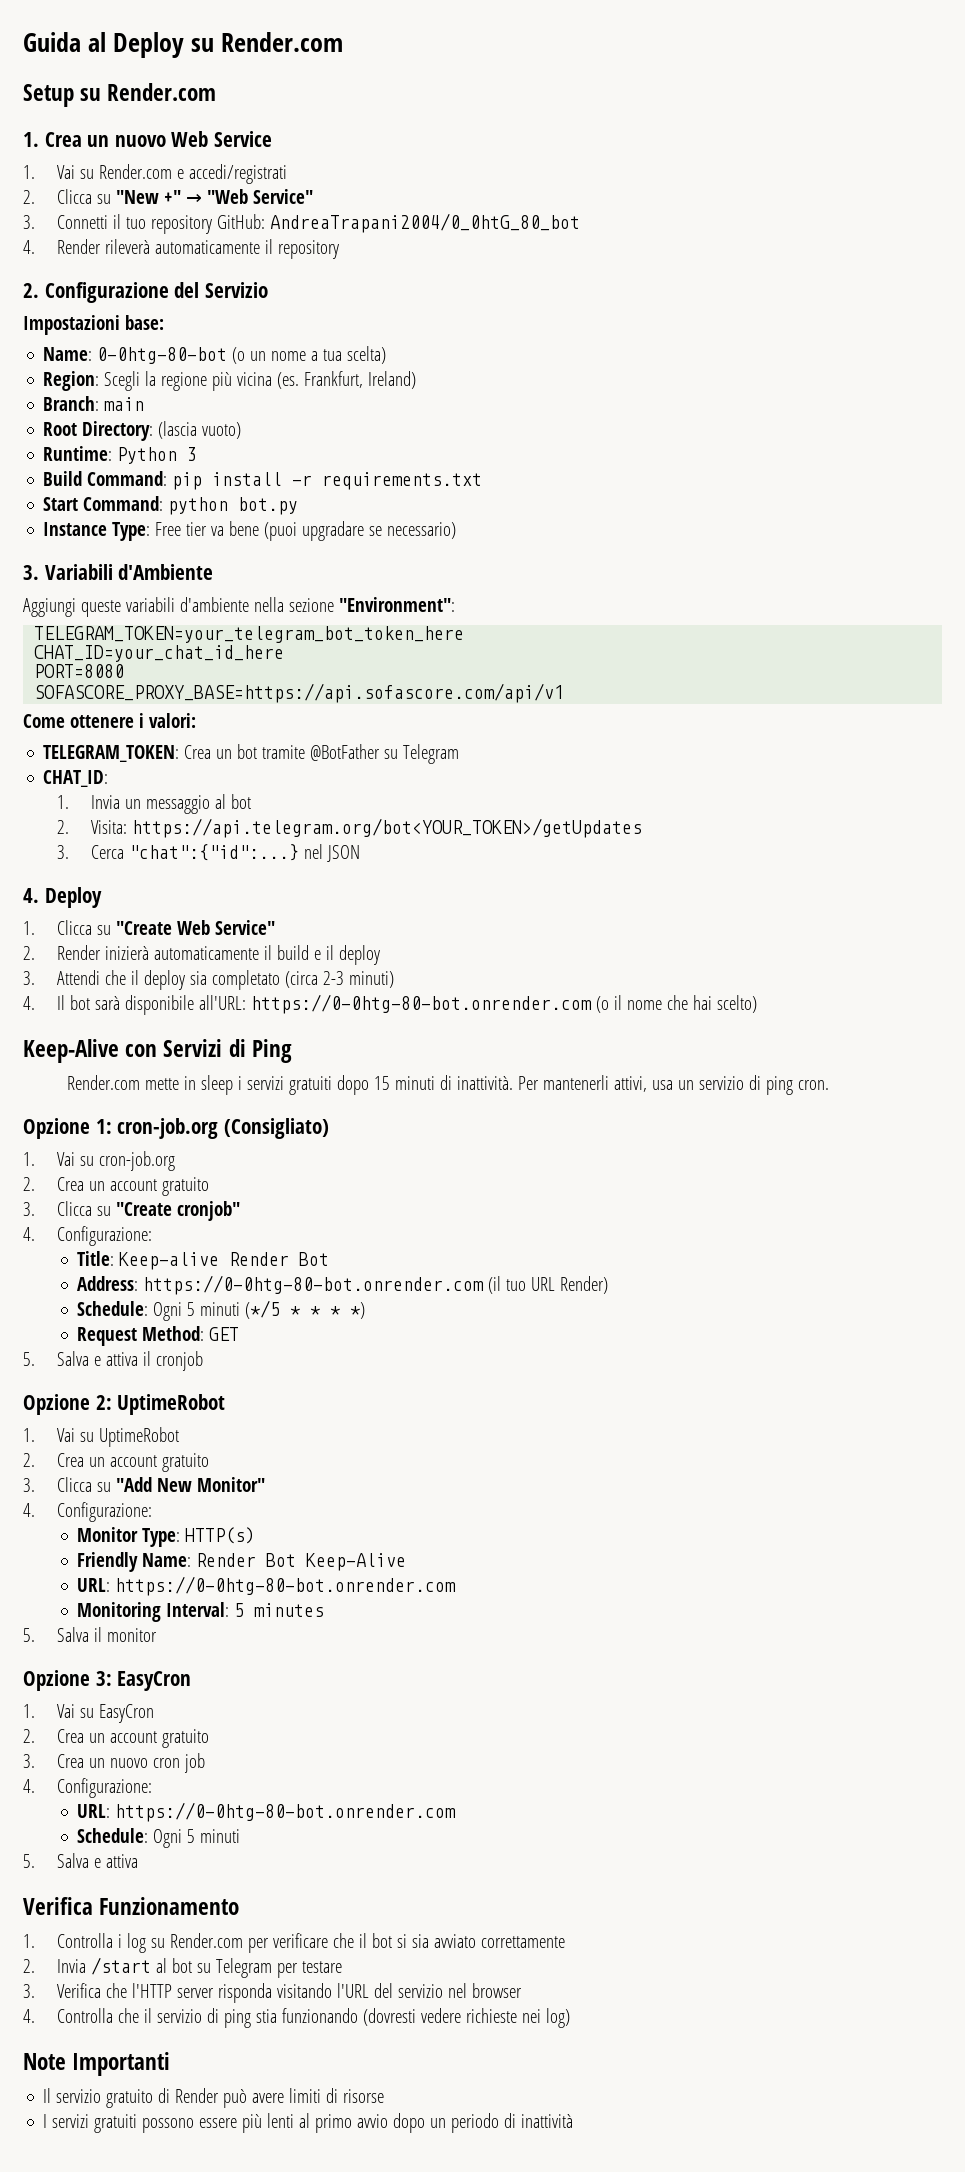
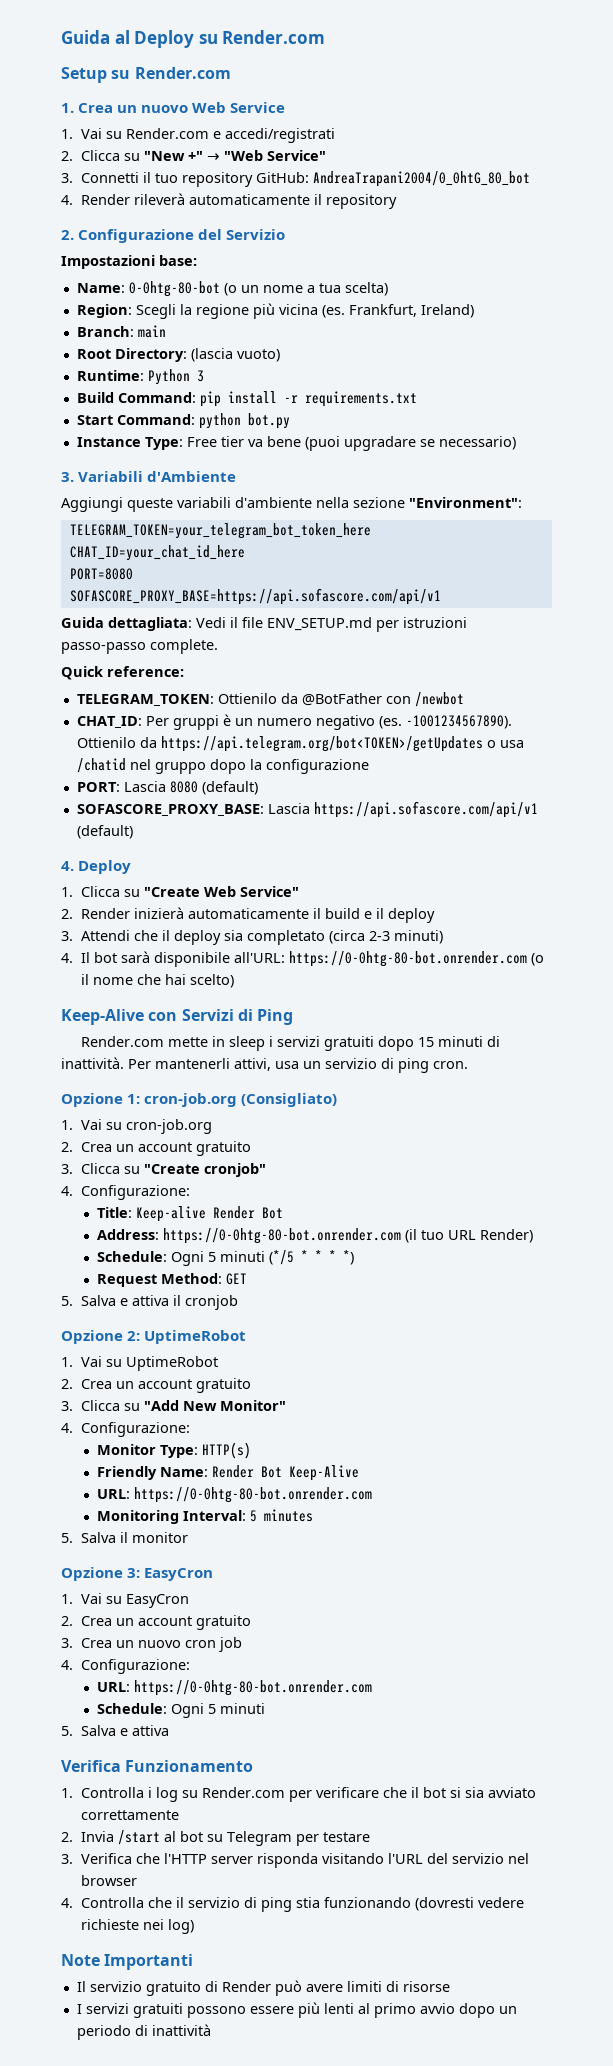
[23,713,196,728] [43,744,460,764] [43,770,109,787] [56,794,251,814] [56,818,642,838] [56,844,360,862] Come ottenere i valori: // TELEGRAM_TOKEN: Crea un bot tramite @BotFather su Telegram // CHAT_ID: // 1. Invia un messaggio al bot // 2. Visita: https://api.telegram.org/bot<YOUR_TOKEN>/getUpdates // 3. Cerca "chat":{"id":...} nel JSON -> [61,617,467,632] [61,639,218,654] [61,666,184,680] [76,692,464,707] [76,714,512,730] [76,736,524,752] [76,758,369,774] [76,781,258,795] [76,801,538,818] [76,825,133,839] Guida dettagliata: Vedi il file ENV_SETUP.md per istruzioni passo-passo complete. // Quick reference: // TELEGRAM_TOKEN: Ottienilo da @BotFather con /newbot // CHAT_ID: Per gruppi è un numero negativo (es. -1001234567890). Ottienilo da https://api.telegram.org/bot<TOKEN>/getUpdates o usa /chatid nel gruppo dopo la configurazione // PORT: Lascia 8080 (default) // SOFASCORE_PROXY_BASE: Lascia https://api.sofascore.com/api/v1 (default)

